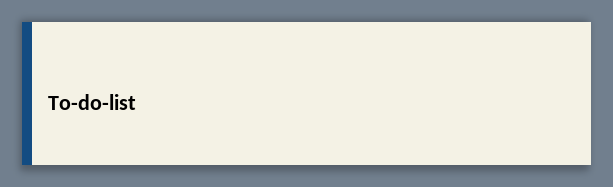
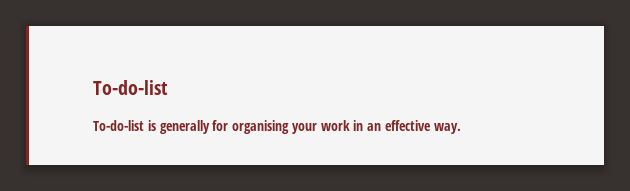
[48,94,136,110] To-do-list -> [93,80,168,95] [93,120,461,134] To-do-list // To-do-list is generally for organising your work in an effective way.

